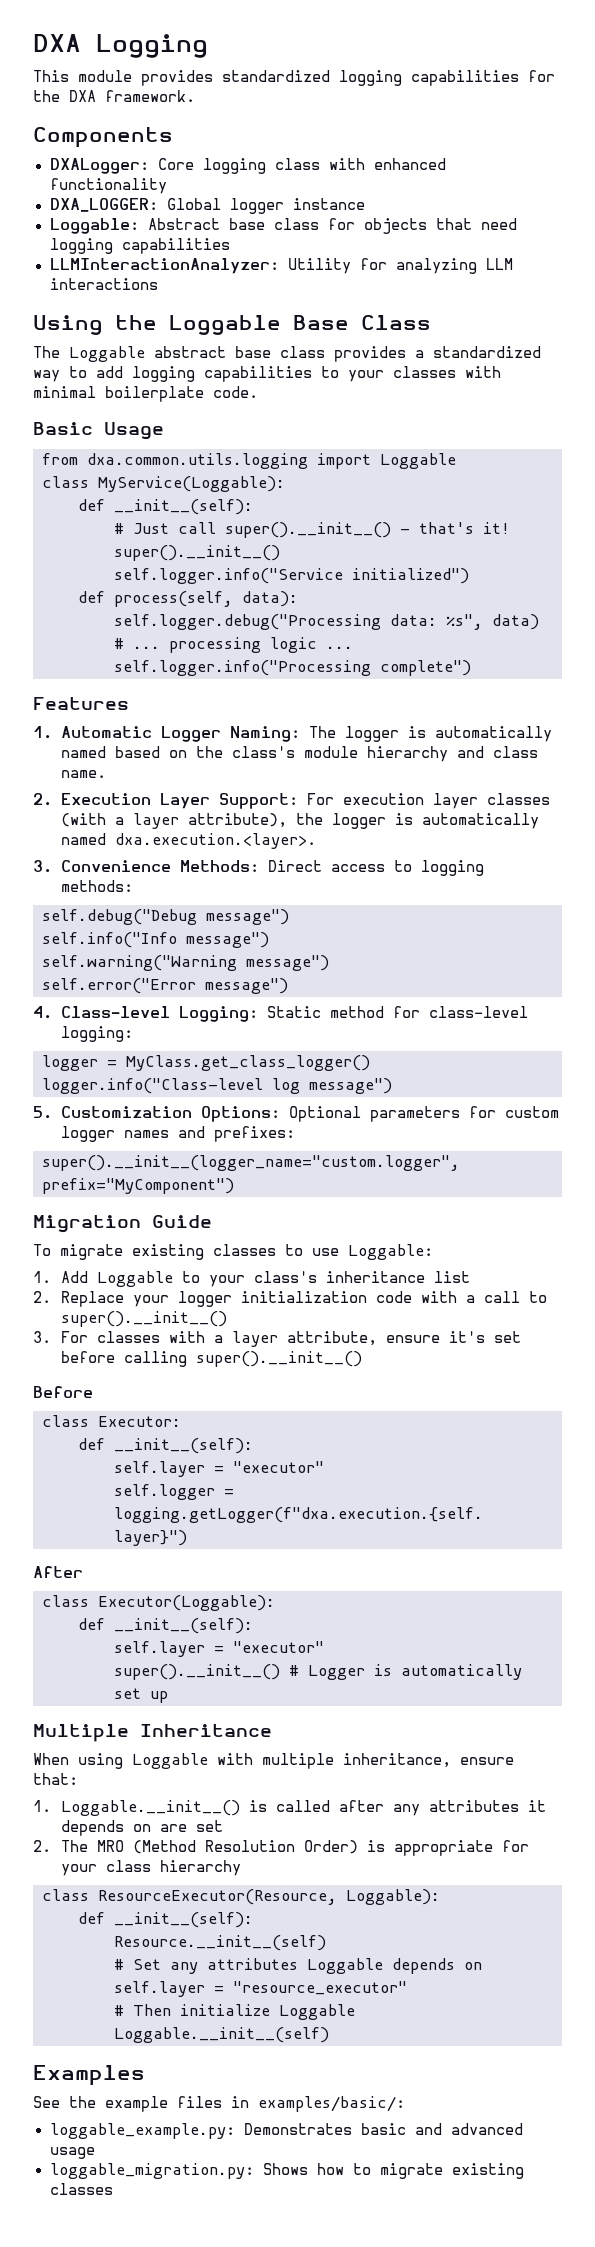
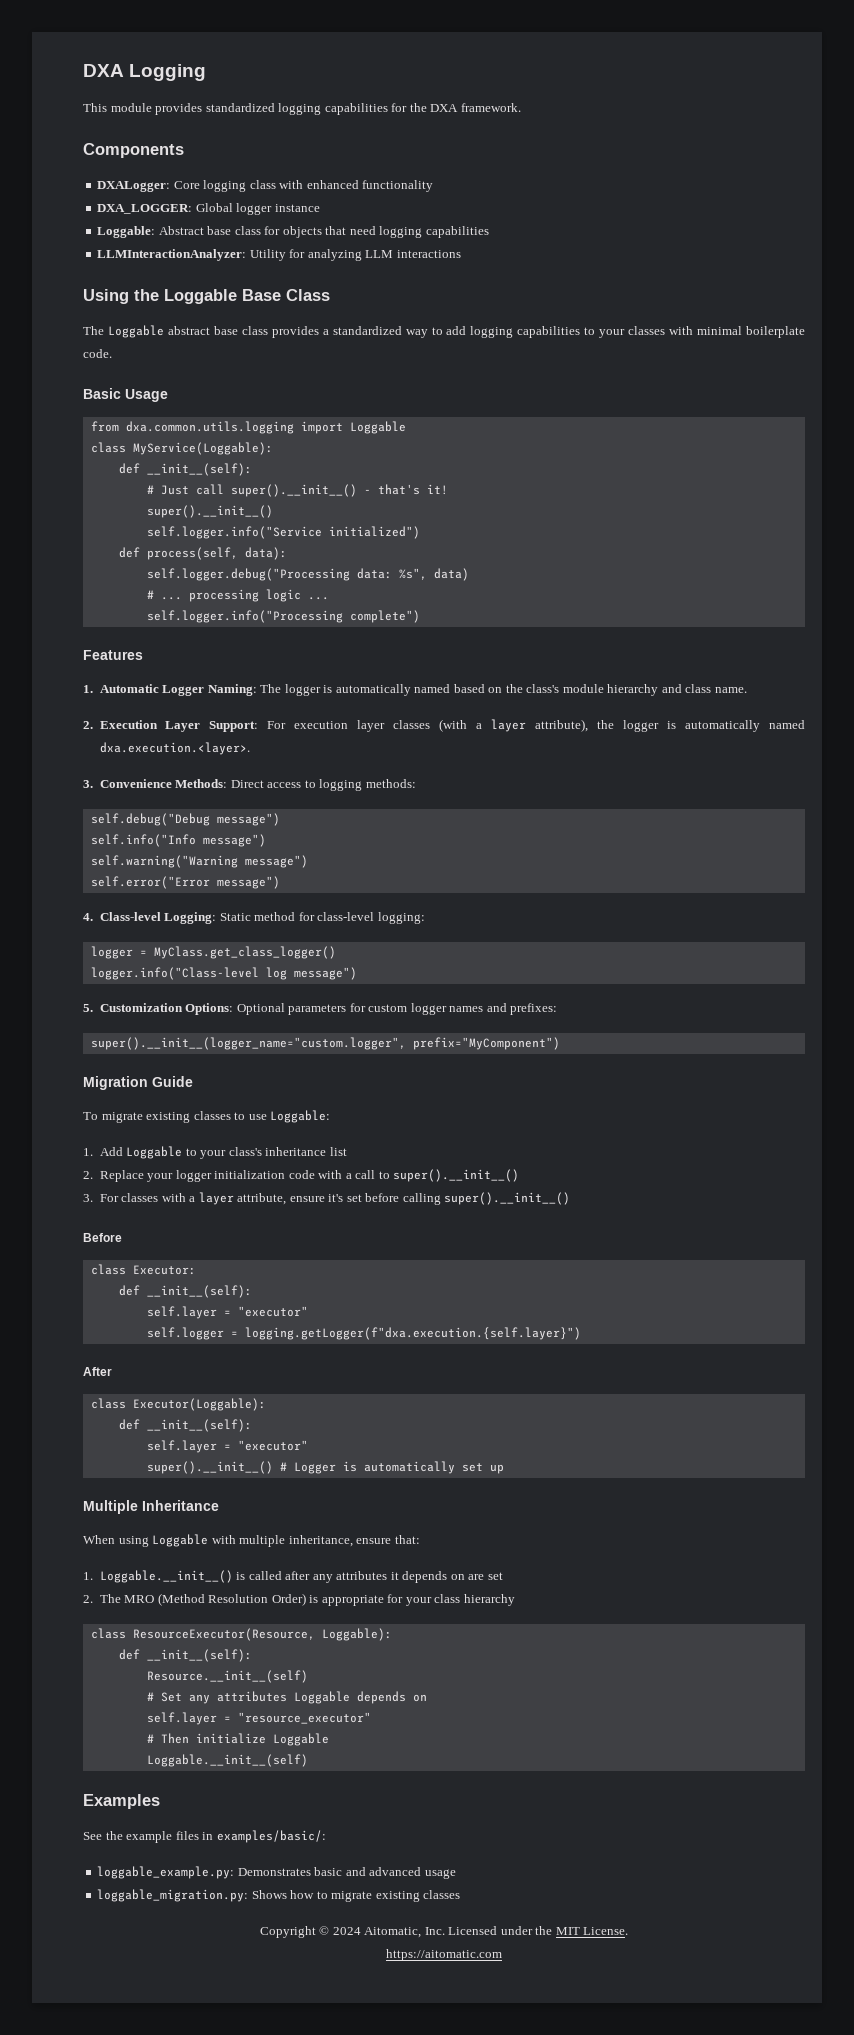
(113, 2189) none -> [259,1926,629,1938] [386,1949,502,1961] // Copyright © 2024 Aitomatic, Inc. Licensed under the MIT License. // https://aitomatic.com

